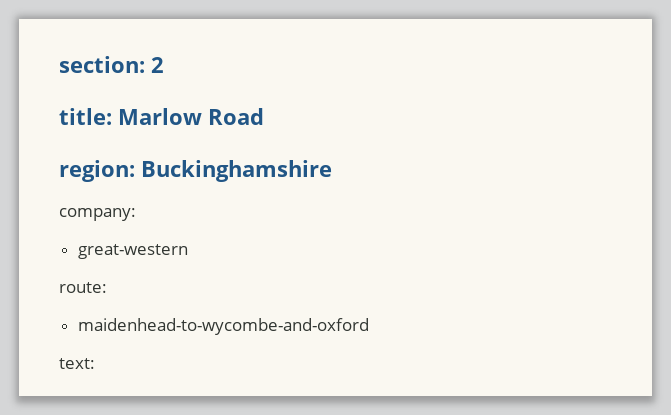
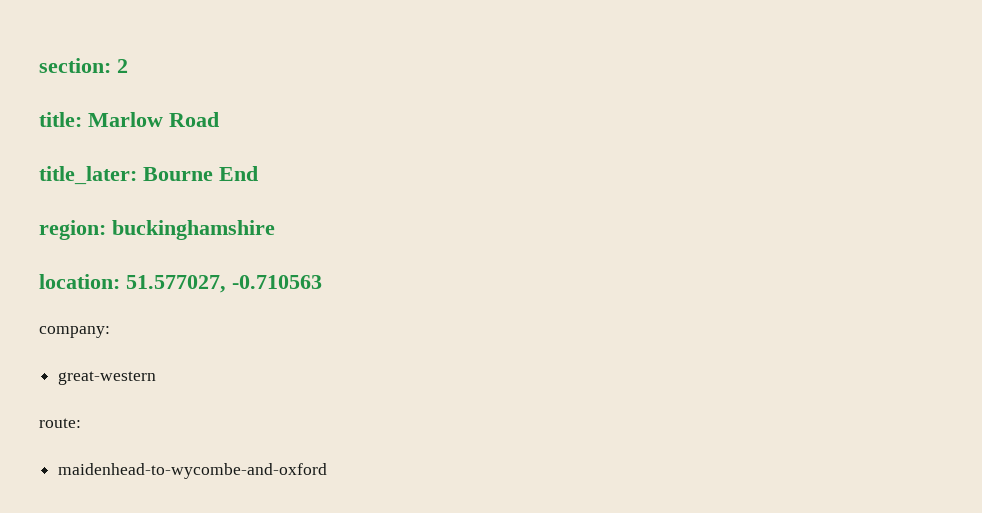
[59,160,332,182] region: Buckinghamshire -> [39,166,258,185] [39,220,275,240] [39,274,322,293] title_later: Bourne End // region: buckinghamshire // location: 51.577027, -0.710563
[59,358,95,369] // text: -> (328, 471) none

